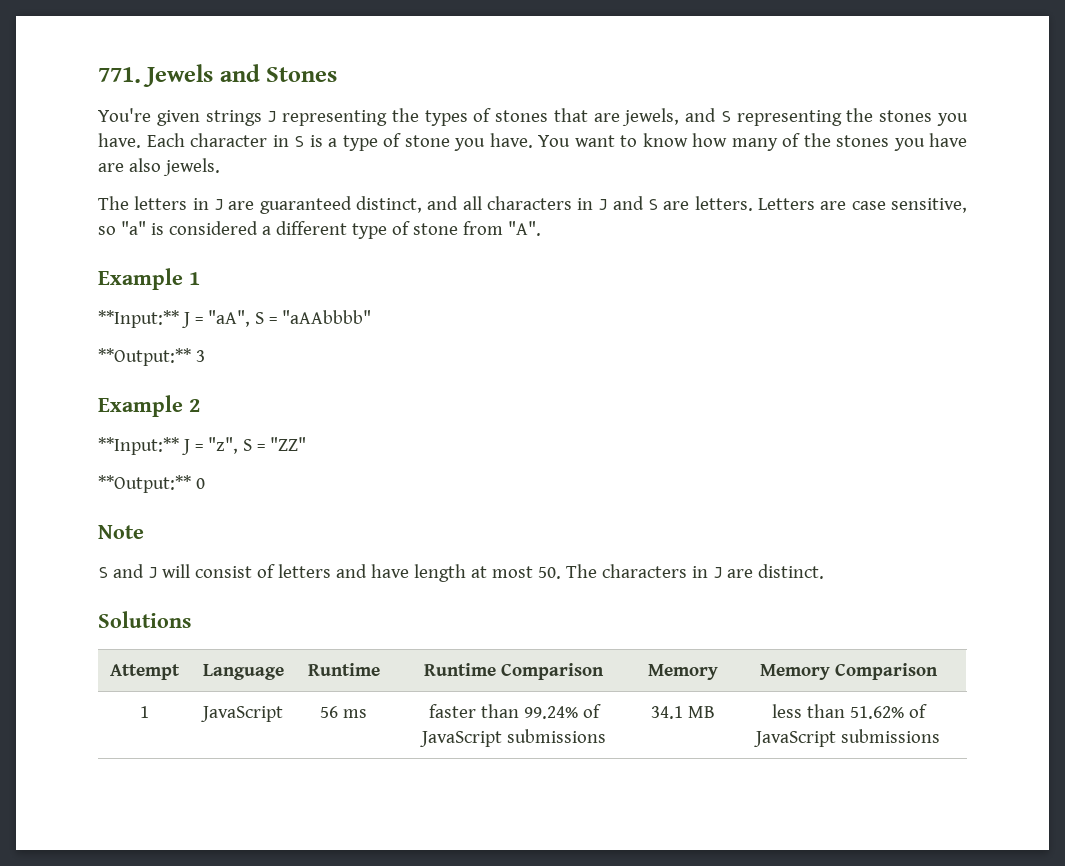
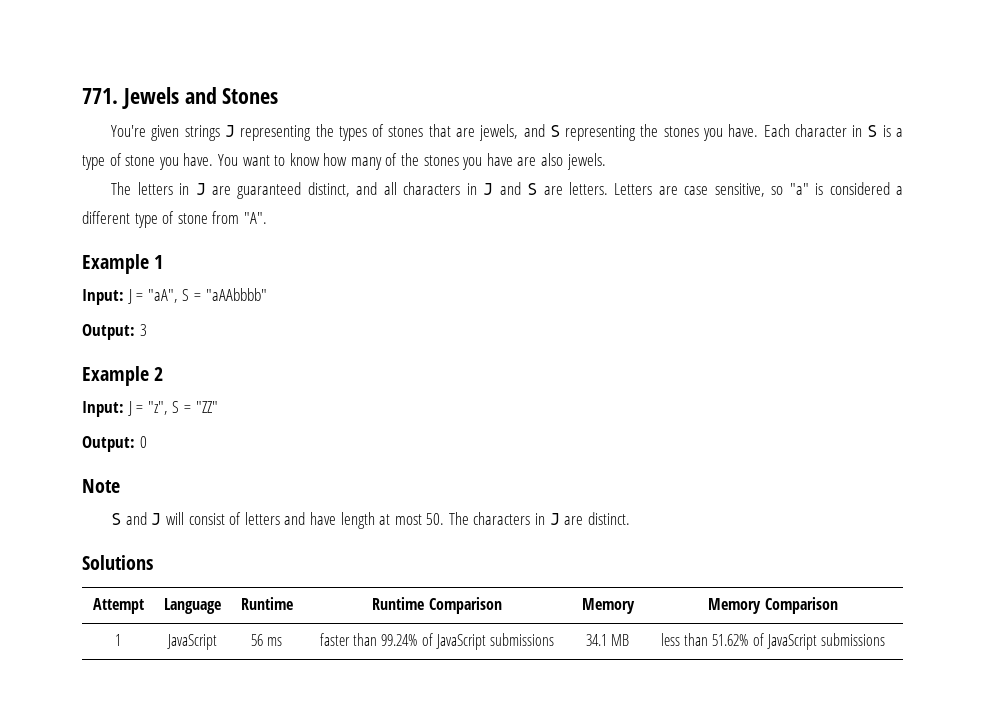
[98,310,179,328] **Input:** -> [82,289,124,305] Input:
[98,348,191,366] **Output:** -> [82,324,135,340] Output:
[98,437,179,455] **Input:** -> [82,401,124,417] Input:
[98,475,191,493] **Output:** -> [82,436,135,452] Output:

